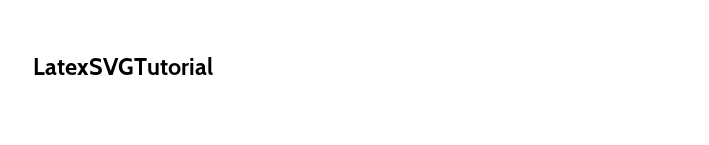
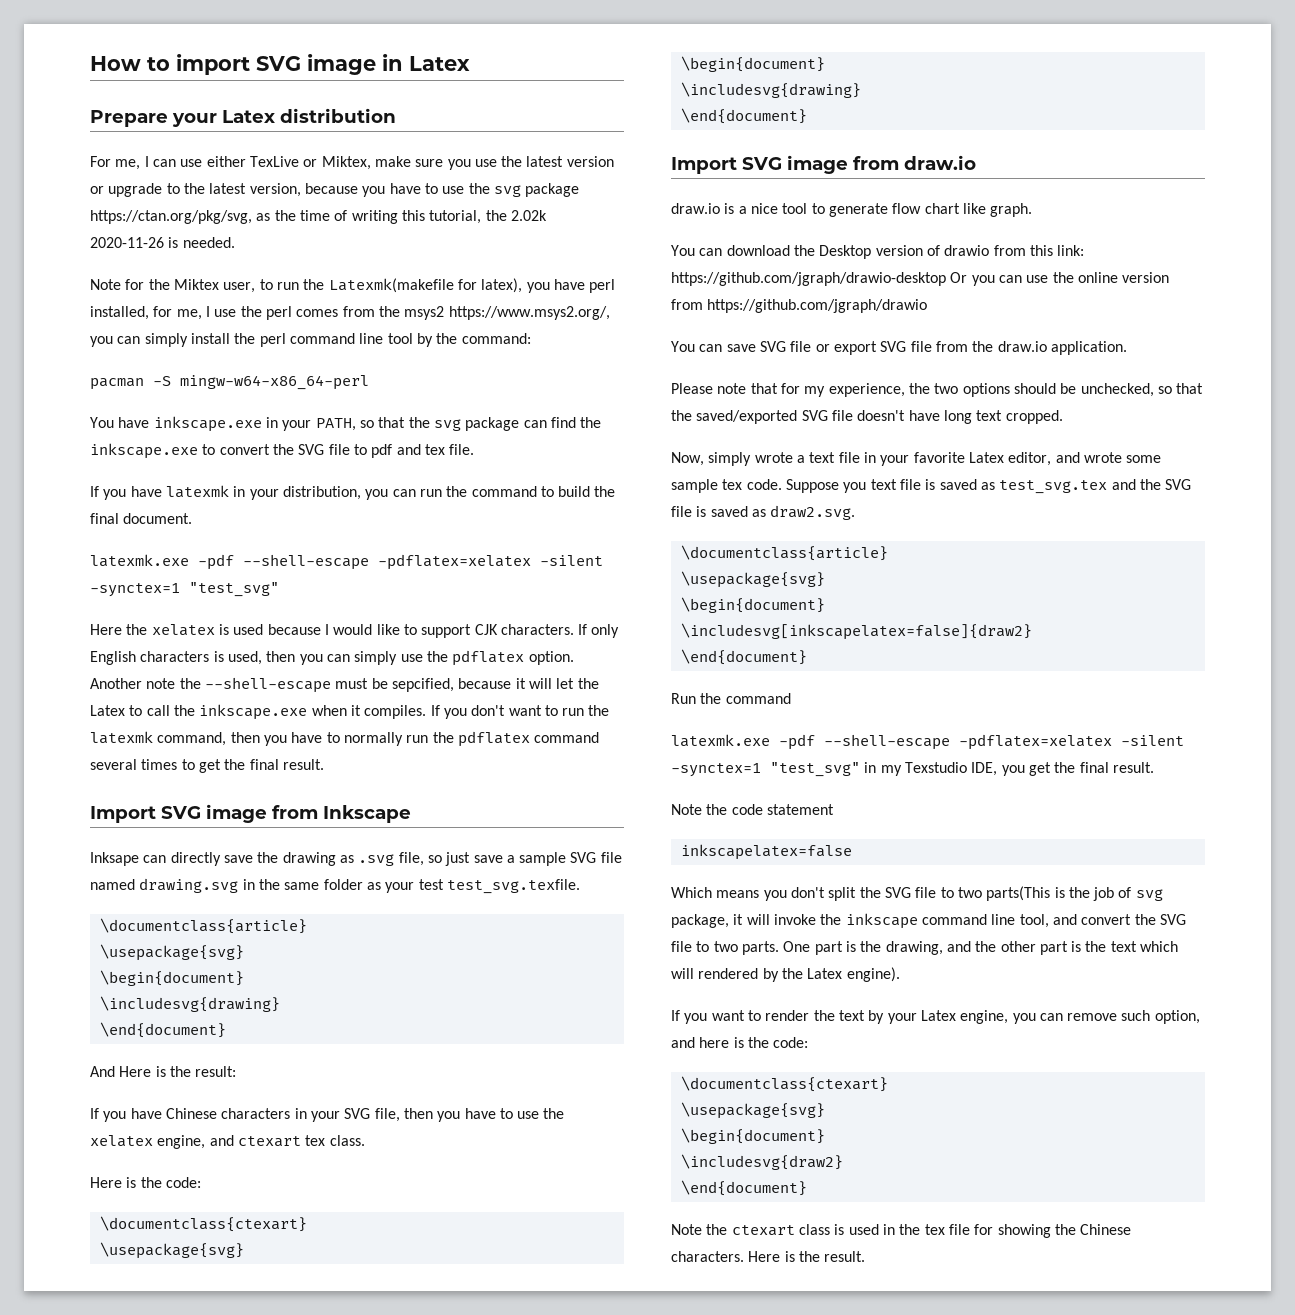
[33,57,213,75] LatexSVGTutorial -> [90,54,470,75] [90,108,396,127] [90,156,614,170] [90,183,580,197] [90,210,547,224] [90,237,235,248] [90,278,616,293] [90,306,610,320] [90,333,531,347] [90,375,369,390] [90,416,602,432] [90,443,475,459] [90,485,616,500] [90,513,193,524] [90,554,603,570] [90,582,279,597] [90,624,620,638] [90,650,574,666] [90,677,599,693] [90,704,610,720] [90,731,600,747] [90,759,324,773] [90,804,411,823] [90,852,622,866] [90,878,580,894] [99,918,307,934] [99,944,244,961] [99,970,244,986] [99,996,280,1012] [99,1022,226,1038] [90,1066,237,1077] [90,1108,565,1122] [90,1135,365,1149] [90,1177,201,1188] [99,1216,307,1232] [99,1242,244,1259] [680,56,825,72] [680,82,861,98] [680,108,807,124] [671,155,976,174] [671,203,1033,217] [671,245,1085,259] [671,272,1170,286] [671,299,928,313] [671,341,1127,355] [671,383,1204,397] [671,410,1063,424] [671,452,1162,466] [671,479,1192,494] [671,505,856,520] [680,545,888,561] [680,571,825,588] [680,597,825,613] [680,623,1032,640] [680,649,807,665] [671,693,791,704] [671,734,1184,750] [671,762,1154,777] [671,804,834,815] [680,844,852,860] [671,886,1163,901] [671,913,1186,929] [671,941,1179,955] [671,967,900,982] [671,1010,1200,1024] [671,1037,809,1048] [680,1076,888,1092] [680,1102,825,1119] [680,1128,825,1144] [680,1154,843,1170] [680,1180,807,1196] [671,1224,1132,1238] [671,1251,866,1262] How to import SVG image in Latex // Prepare your Latex distribution // For me, I can use either TexLive or Miktex, make sure you use the latest version or upgrade to the latest version, because you have to use the svg package https://ctan.org/pkg/svg, as the time of writing this tutorial, the 2.02k 2020-11-26 is needed. // Note for the Miktex user, to run the Latexmk(makefile for latex), you have perl installed, for me, I use the perl comes from the msys2 https://www.msys2.org/, you can simply install the perl command line tool by the command: // pacman -S mingw-w64-x86_64-perl // You have inkscape.exe in your PATH, so that the svg package can find the inkscape.exe to convert the SVG file to pdf and tex file. // If you have latexmk in your distribution, you can run the command to build the final document. // latexmk.exe -pdf --shell-escape -pdflatex=xelatex -silent -synctex=1 "test_svg" // Here the xelatex is used because I would like to support CJK characters. If only English characters is used, then you can simply use the pdflatex option. Another note the --shell-escape must be sepcified, because it will let the Latex to call the inkscape.exe when it compiles. If you don't want to run the latexmk command, then you have to normally run the pdflatex command several times to get the final result. // Import SVG image from Inkscape // Inksape can directly save the drawing as .svg file, so just save a sample SVG file named drawing.svg in the same folder as your test test_svg.texfile. // \documentclass{article} // \usepackage{svg} // \begin{document} // \includesvg{drawing} // \end{document} // And Here is the result: // If you have Chinese characters in your SVG file, then you have to use the xelatex engine, and ctexart tex class. // Here is the code: // \documentclass{ctexart} // \usepackage{svg} // \begin{document} // \includesvg{drawing} // \end{document} // Import SVG image from draw.io // draw.io is a nice tool to generate flow chart like graph. // You can download the Desktop version of drawio from this link: https://github.com/jgraph/drawio-desktop Or you can use the online version from https://github.com/jgraph/drawio // You can save SVG file or export SVG file from the draw.io application. // Please note that for my experience, the two options should be unchecked, so that the saved/exported SVG file doesn't have long text cropped. // Now, simply wrote a text file in your favorite Latex editor, and wrote some sample tex code. Suppose you text file is saved as test_svg.tex and the SVG file is saved as draw2.svg. // \documentclass{article} // \usepackage{svg} // \begin{document} // \includesvg[inkscapelatex=false]{draw2} // \end{document} // Run the command // latexmk.exe -pdf --shell-escape -pdflatex=xelatex -silent -synctex=1 "test_svg" in my Texstudio IDE, you get the final result. // Note the code statement // inkscapelatex=false // Which means you don't split the SVG file to two parts(This is the job of svg package, it will invoke the inkscape command line tool, and convert the SVG file to two parts. One part is the drawing, and the other part is the text which will rendered by the Latex engine). // If you want to render the text by your Latex engine, you can remove such option, and here is the code: // \documentclass{ctexart} // \usepackage{svg} // \begin{document} // \includesvg{draw2} // \end{document} // Note the ctexart class is used in the tex file for showing the Chinese characters. Here is the result.

